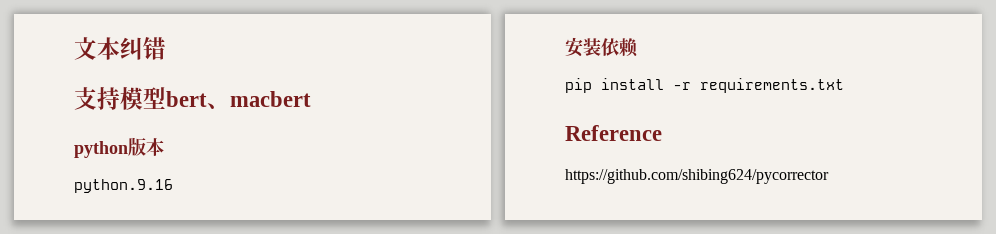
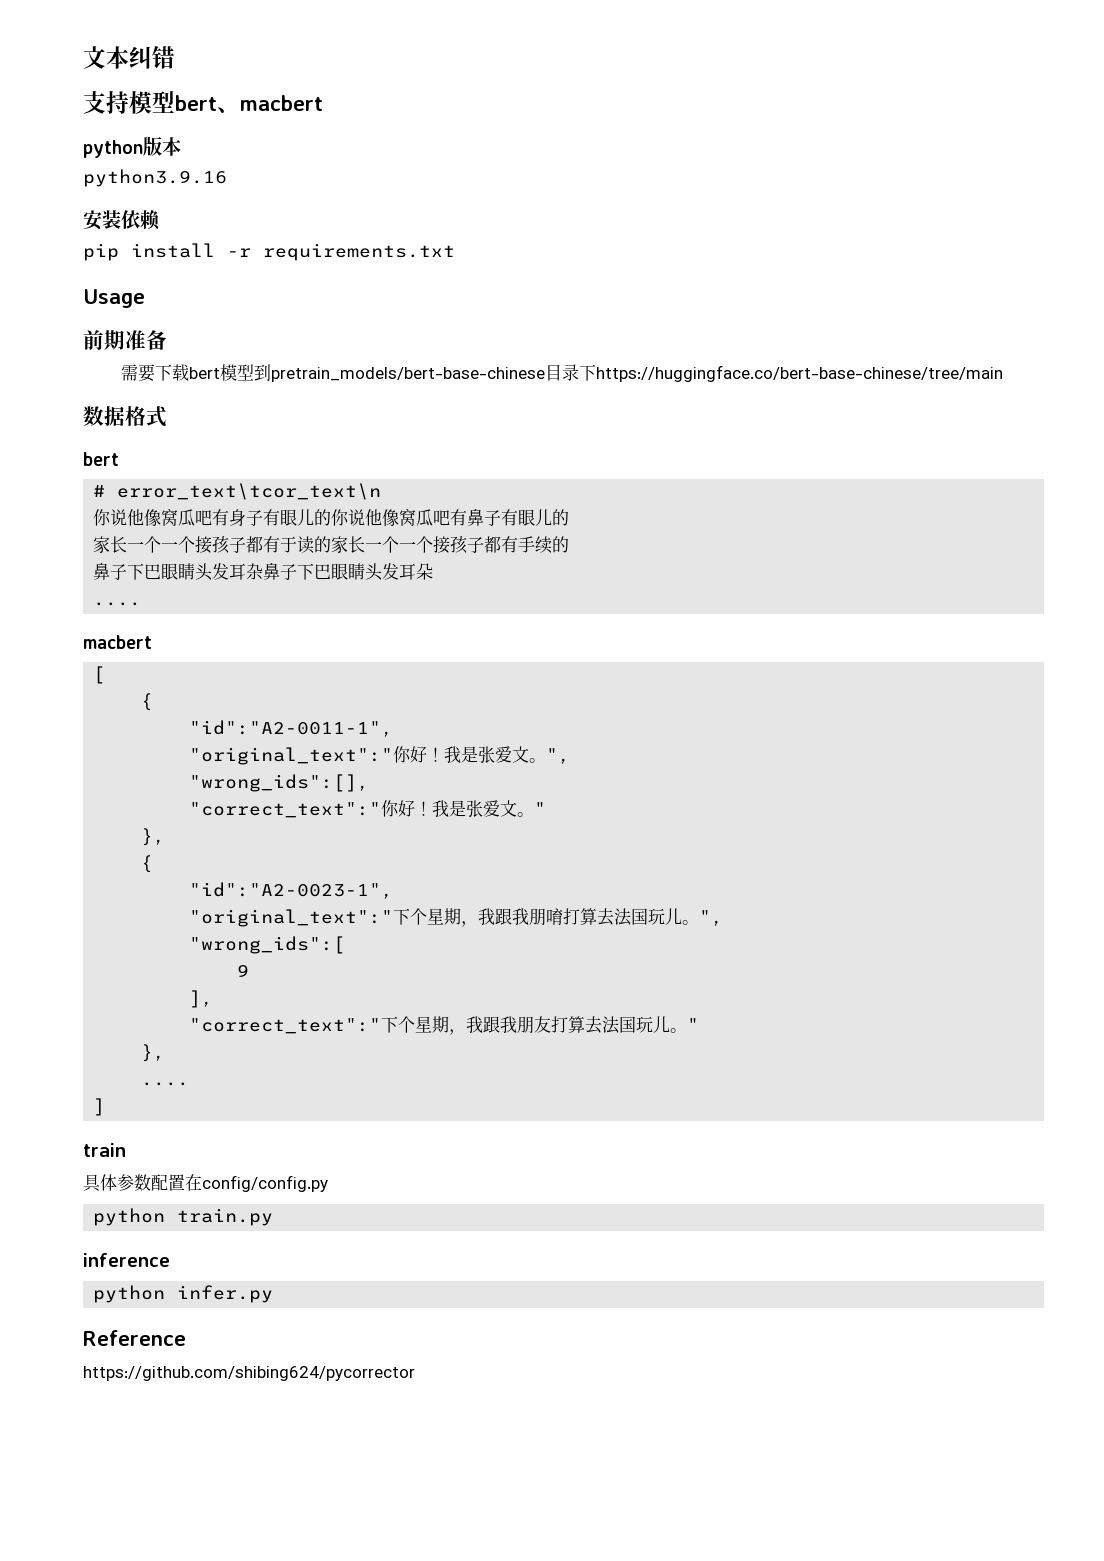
[74,179,173,193] python.9.16 -> [83,169,227,187] python3.9.16
(844, 85) none -> [83,289,145,308] [83,330,167,350] [120,364,1003,382] [83,406,167,427] [83,452,119,466] [93,483,382,500] [93,509,570,527] [93,536,570,554] [93,563,434,581] [93,602,142,606] [83,635,152,649] [93,666,106,684] [141,693,154,711] [189,720,394,737] [189,746,571,765] [189,774,370,792] [189,800,547,818] [141,828,166,846] [141,855,154,873] [189,882,394,899] [189,908,724,927] [189,936,346,954] [237,964,250,977] [189,990,214,1008] [189,1016,700,1035] [141,1044,166,1062] [141,1082,190,1086] [93,1098,106,1116] [83,1143,126,1157] [83,1174,328,1192] [93,1208,274,1226] [83,1253,170,1267] [93,1285,274,1303] // Usage // 前期准备 // 需要下载bert模型到pretrain_models/bert-base-chinese目录下https://huggingface.co/bert-base-chinese/tree/main // 数据格式 // bert // # error_text\tcor_text\n // 你说他像窝瓜吧有身子有眼儿的你说他像窝瓜吧有鼻子有眼儿的 // 家长一个一个接孩子都有于读的家长一个一个接孩子都有手续的 // 鼻子下巴眼睛头发耳杂鼻子下巴眼睛头发耳朵 // .... // macbert // [ // { // "id":"A2-0011-1", // "original_text":"你好！我是张爱文。", // "wrong_ids":[], // "correct_text":"你好！我是张爱文。" // }, // { // "id":"A2-0023-1", // "original_text":"下个星期，我跟我朋唷打算去法国玩儿。", // "wrong_ids":[ // 9 // ], // "correct_text":"下个星期，我跟我朋友打算去法国玩儿。" // }, // .... // ] // train // 具体参数配置在config/config.py // python train.py // inference // python infer.py

